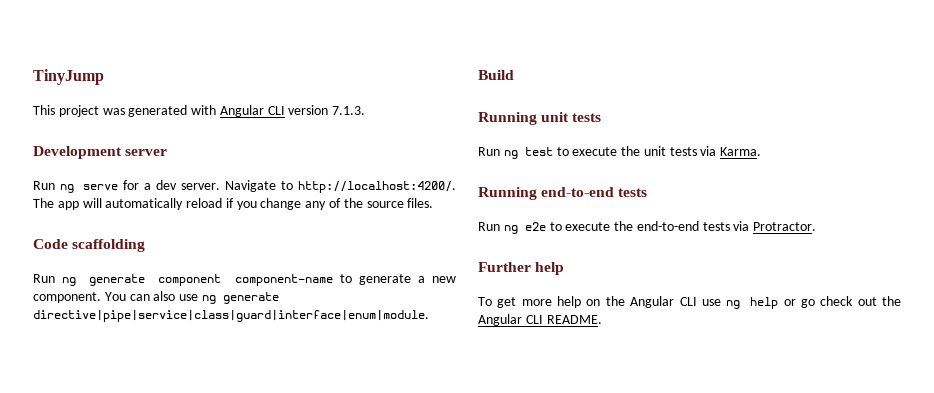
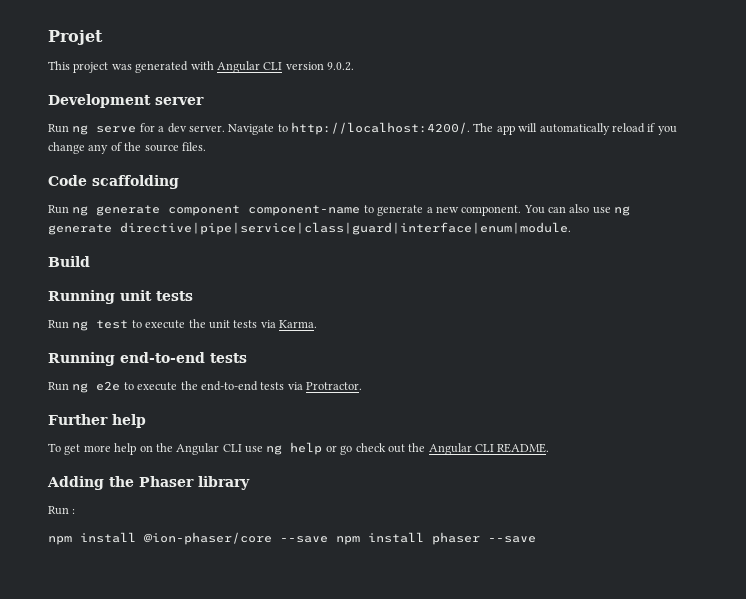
[33,69,104,85] TinyJump -> [48,30,103,45] Projet
[332,106,366,115] 7.1.3. -> [327,62,354,71] 9.0.2.
(602, 319) none -> [47,476,250,490] [48,506,76,515] [48,532,536,545] // Adding the Phaser library // Run : // npm install @ion-phaser/core --save npm install phaser --save

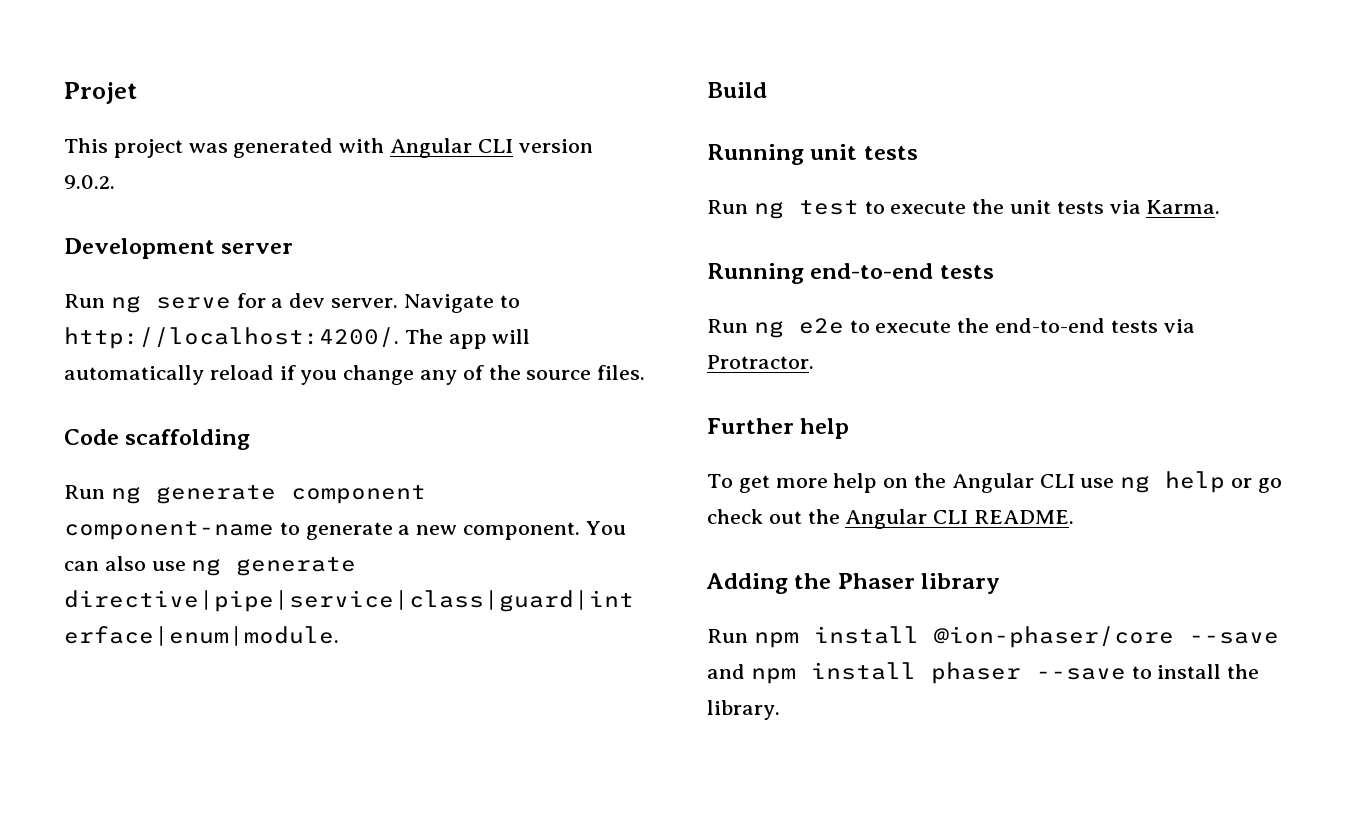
[72,509,76,514] : // -> (748, 636) none
(328, 539) none -> [707,664,745,679] and
(536, 539) none -> [1131,664,1260,679] [707,700,780,720] to install the library.

